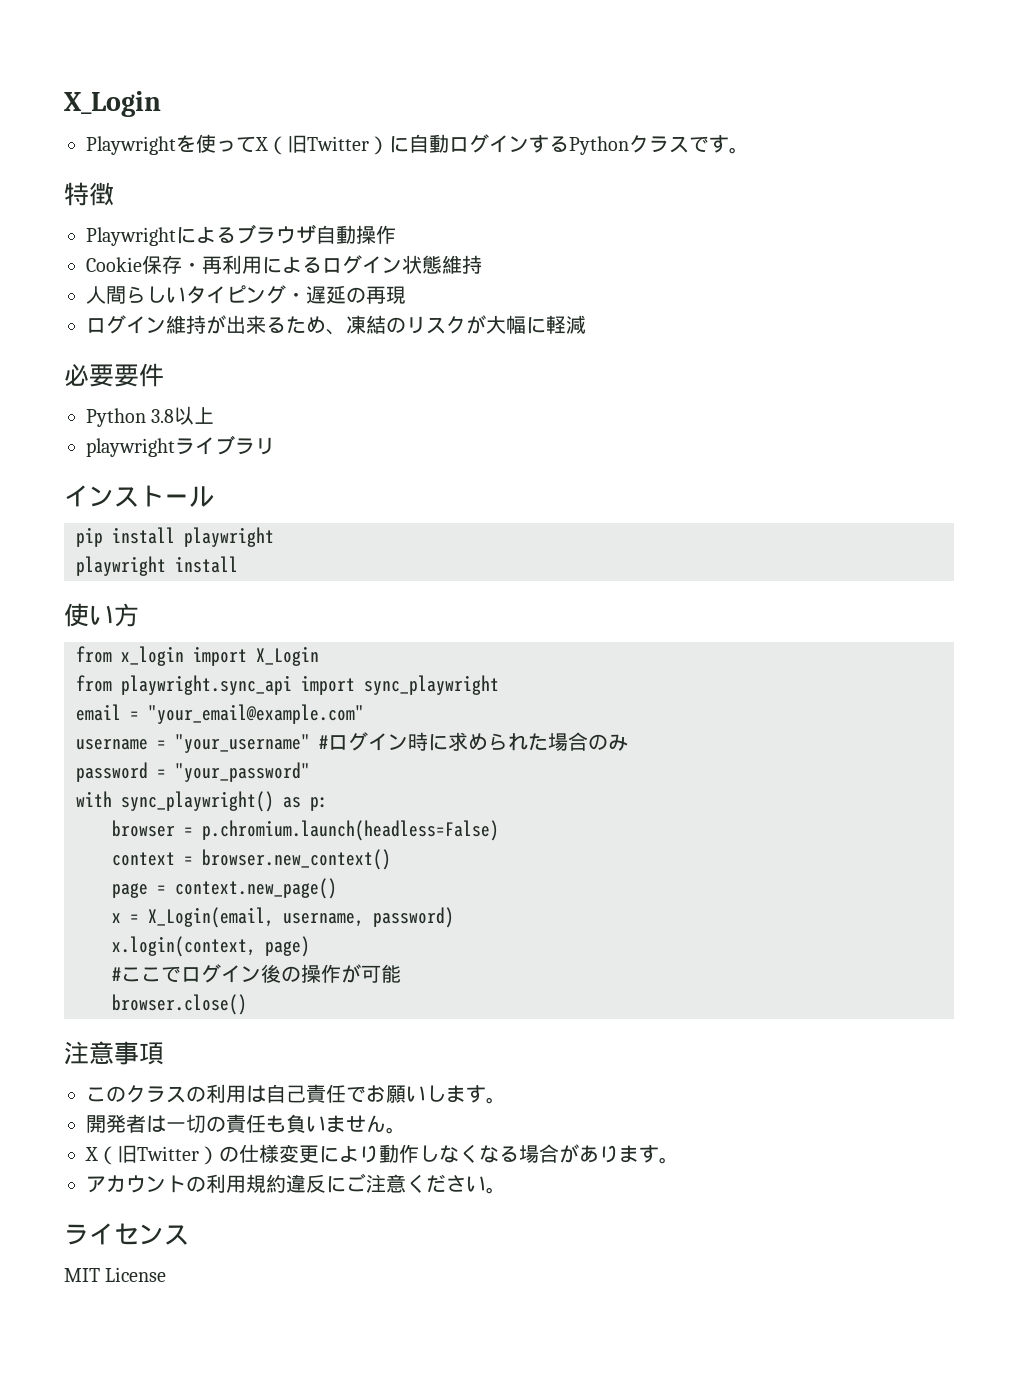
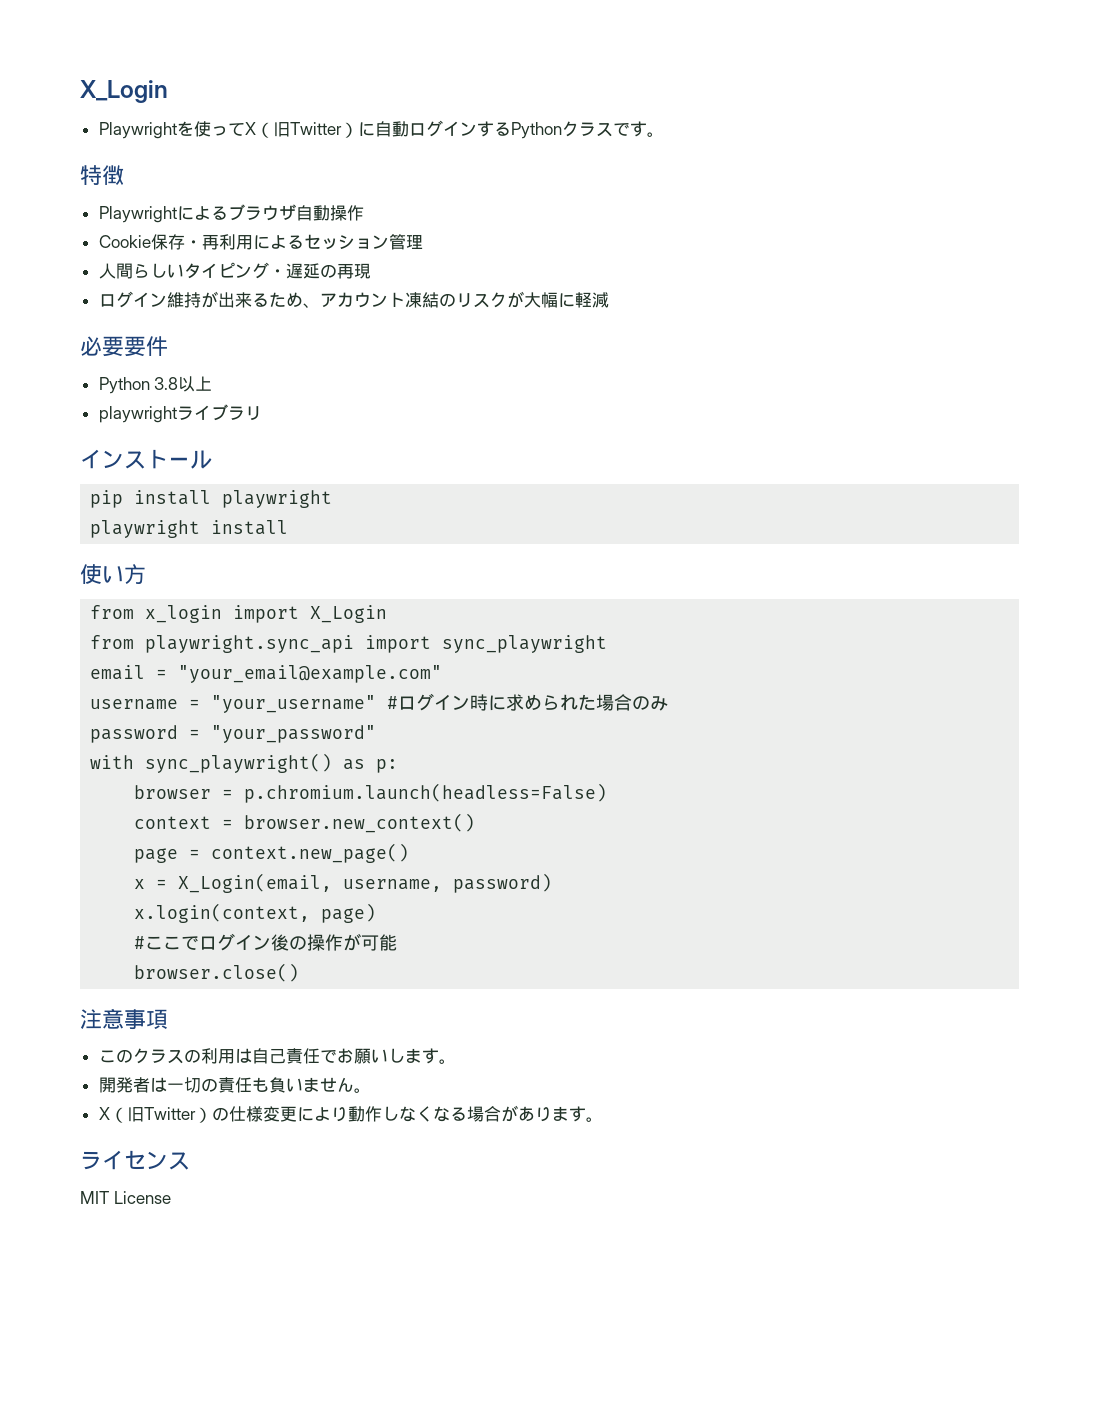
[322,255,482,274] ログイン状態維持 -> [303,234,423,250] セッション管理
(346, 332) none -> [319,292,405,308] アカウント
[86,1173,506,1194] // アカウントの利用規約違反にご注意ください。 -> (603, 1119) none

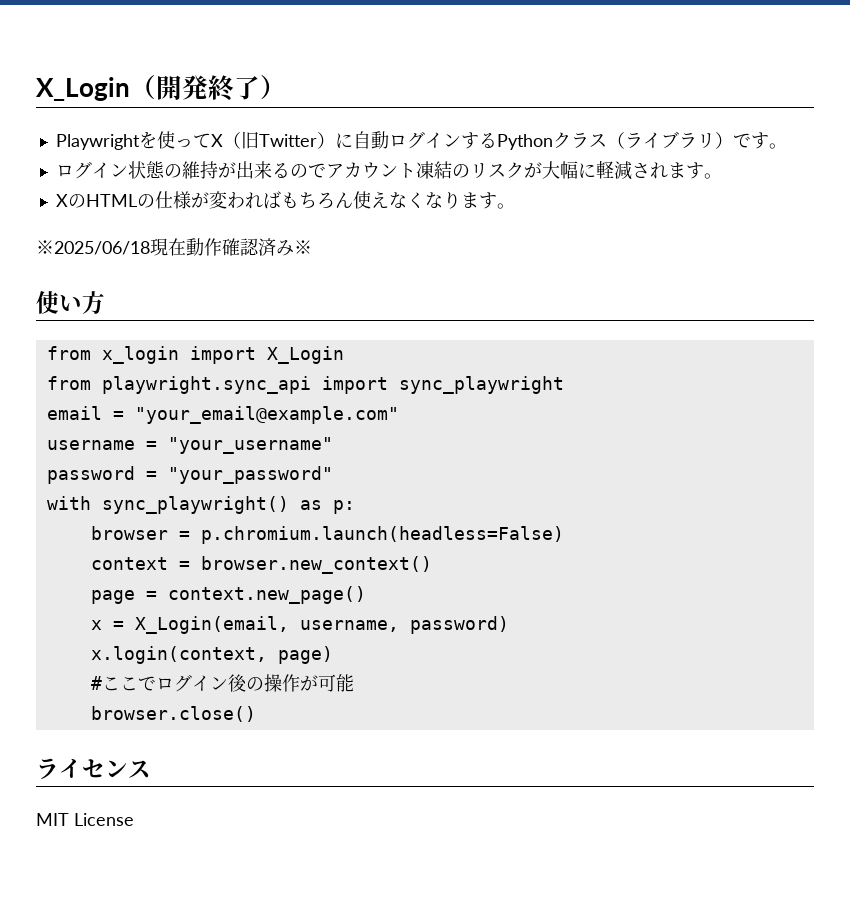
[80,80,168,103] X_Login -> [36,75,286,101] X_Login（開発終了）
[612,121,664,137] [80,165,124,186] [98,204,364,223] [98,234,423,250] [98,262,371,279] [98,291,167,308] です。 // 特徴 // Playwrightによるブラウザ自動操作 // Cookie保存・再利用によるセッション管理 // 人間らしいタイピング・遅延の再現 // ログイン -> [606,131,787,149] [55,161,182,179] （ライブラリ）です。 // ログイン状態の
[268,292,320,308] ため、 -> [289,163,326,178] ので
[80,336,168,357] [98,376,213,394] [98,404,262,423] [80,449,212,469] [90,490,333,508] [90,520,289,538] // 必要要件 // Python 3.8以上 // playwrightライブラリ // インストール // pip install playwright // playwright install -> [631,162,722,179] [55,191,515,209] [36,238,312,256] されます。 // XのHTMLの仕様が変わればもちろん使えなくなります。 // ※2025/06/18現在動作確認済み※
[387,693,669,711] #ログイン時に求められた場合のみ -> (333, 445) none
[80,1008,168,1030] [98,1048,456,1064] [98,1077,371,1093] [98,1105,603,1123] // 注意事項 // このクラスの利用は自己責任でお願いします。 // 開発者は一切の責任も負いません。 // X（旧Twitter）の仕様変更により動作しなくなる場合があります。 -> (256, 714) none

